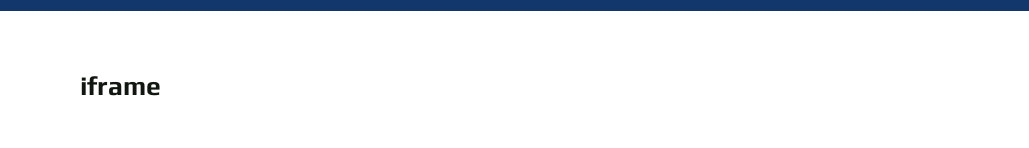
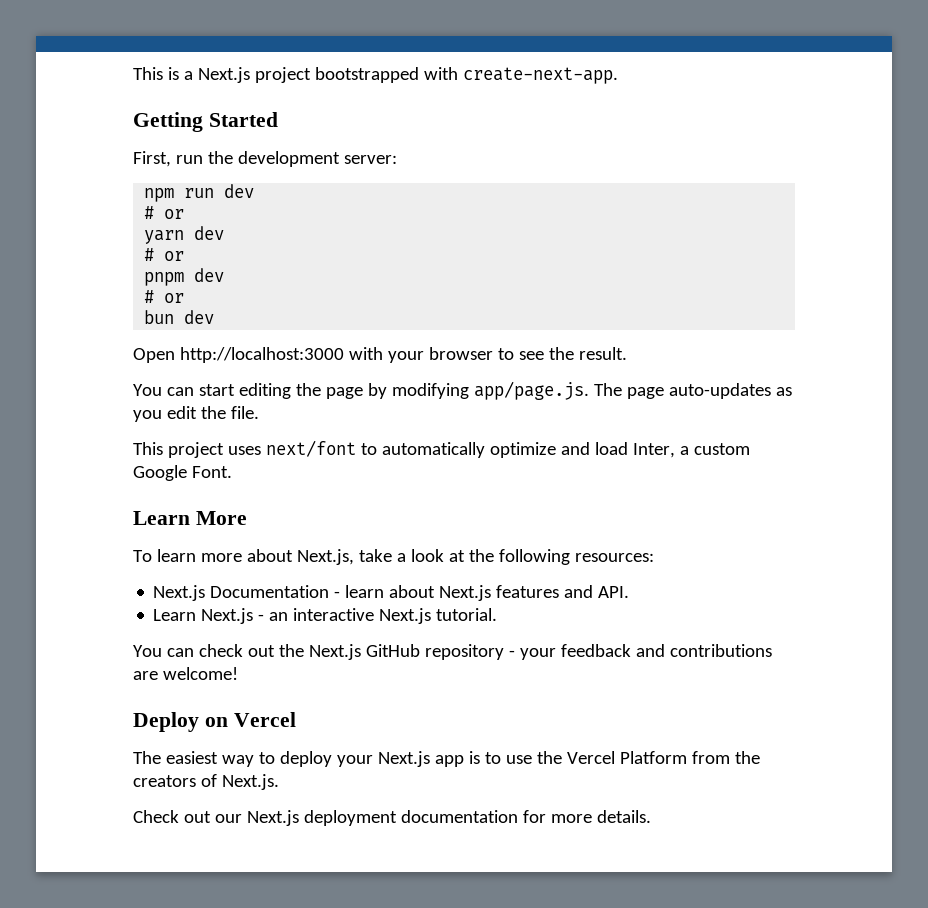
[80,76,161,96] iframe -> [133,67,618,84] [133,112,278,132] [133,151,397,167] [144,184,255,202] [144,206,185,219] [144,226,225,244] [144,248,185,261] [144,268,225,286] [144,290,185,303] [144,310,215,324] [133,347,627,363] [133,381,792,400] [133,406,259,422] [133,440,750,458] [133,465,232,481] [133,511,247,525] [133,549,654,565] [153,585,630,601] [153,608,498,624] [133,644,772,660] [133,667,238,680] [133,712,296,732] [133,751,760,767] [133,774,279,790] [133,810,651,826] This is a Next.js project bootstrapped with create-next-app. // Getting Started // First, run the development server: // npm run dev // # or // yarn dev // # or // pnpm dev // # or // bun dev // Open http://localhost:3000 with your browser to see the result. // You can start editing the page by modifying app/page.js. The page auto-updates as you edit the file. // This project uses next/font to automatically optimize and load Inter, a custom Google Font. // Learn More // To learn more about Next.js, take a look at the following resources: // Next.js Documentation - learn about Next.js features and API. // Learn Next.js - an interactive Next.js tutorial. // You can check out the Next.js GitHub repository - your feedback and contributions are welcome! // Deploy on Vercel // The easiest way to deploy your Next.js app is to use the Vercel Platform from the creators of Next.js. // Check out our Next.js deployment documentation for more details.

